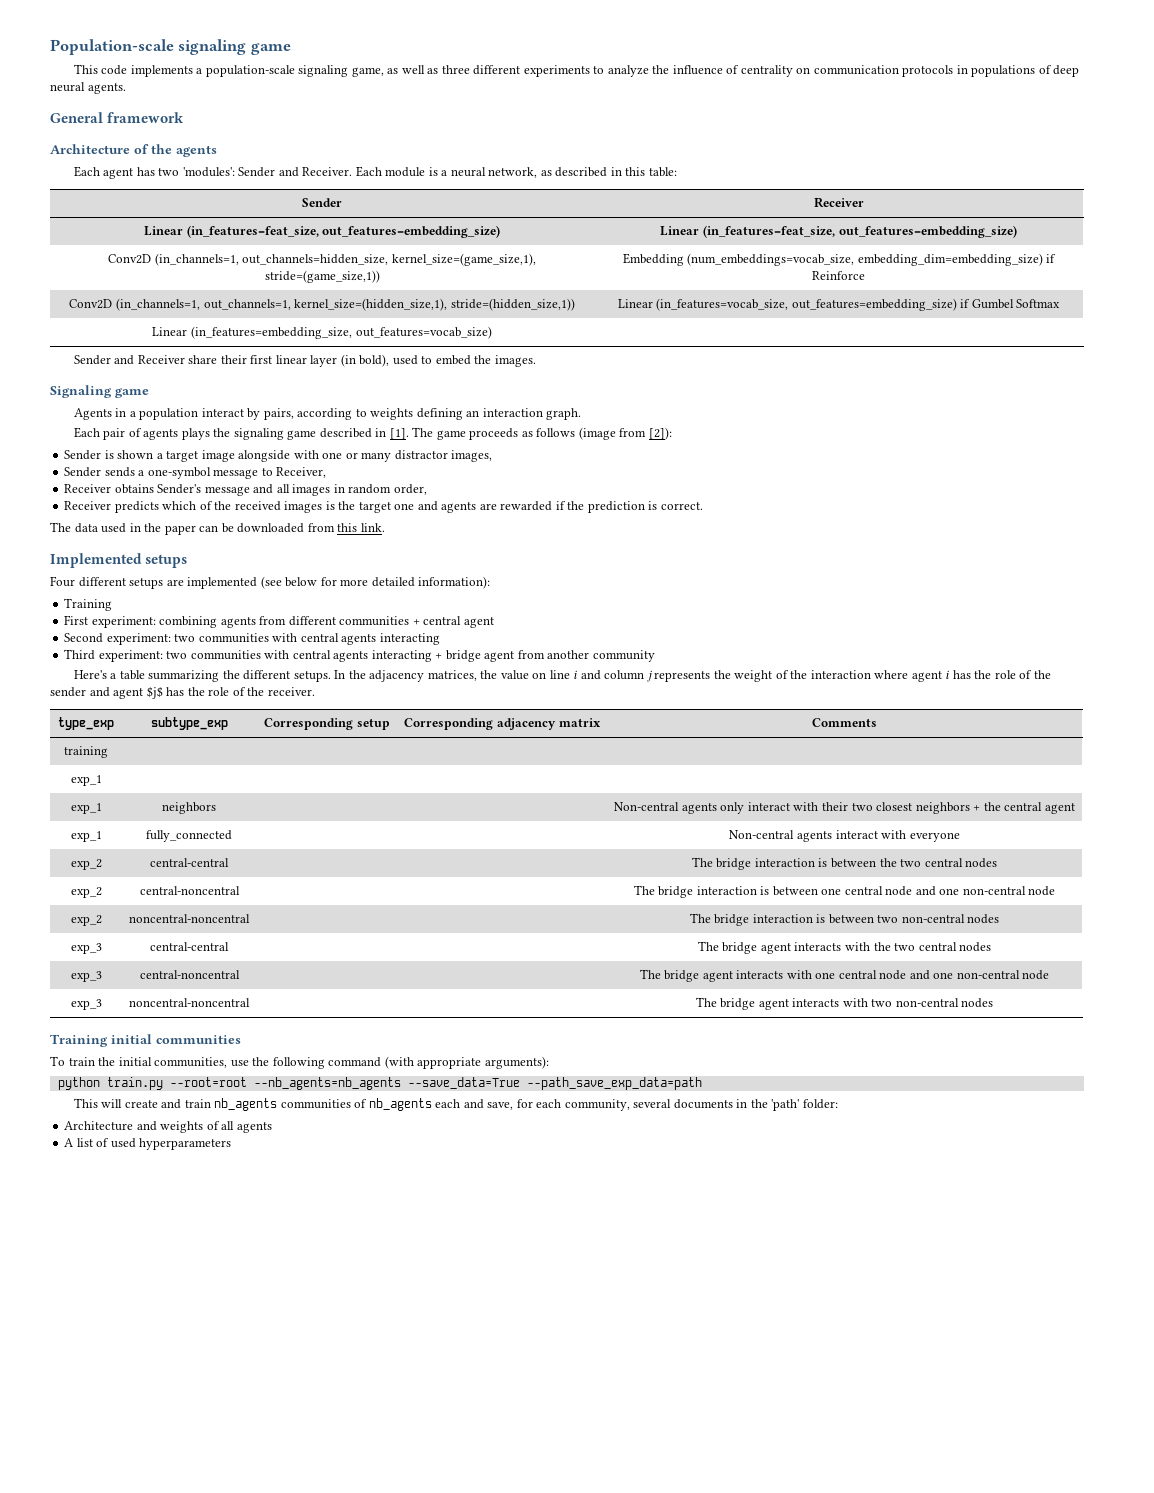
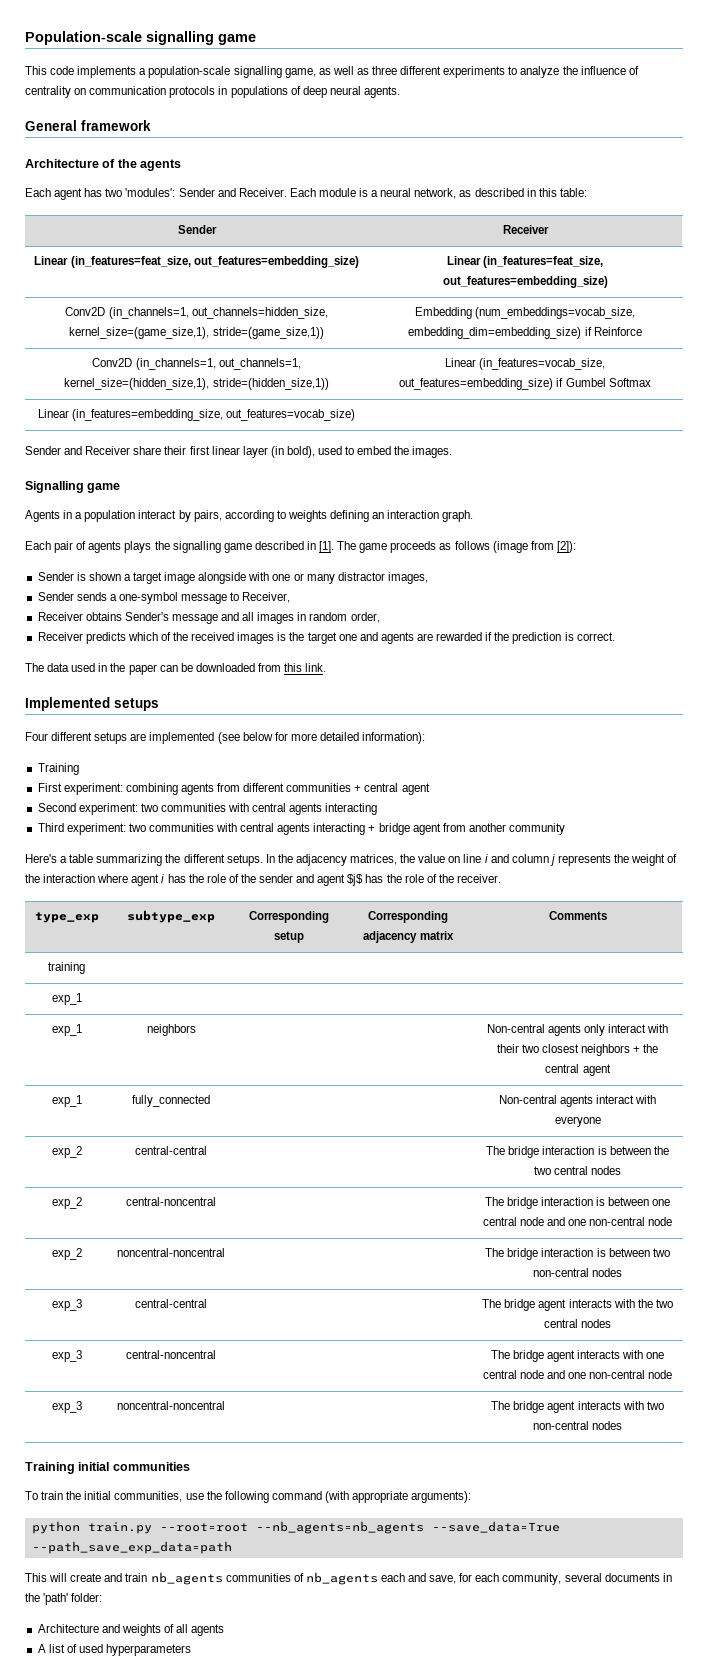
[178,39,247,55] signaling -> [146,31,214,45] signalling
[298,65,349,77] signaling -> [233,66,282,78] signalling
[50,385,112,398] Signaling -> [25,481,84,493] Signalling
[233,428,284,440] signaling -> [172,541,221,553] signalling

